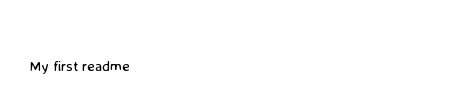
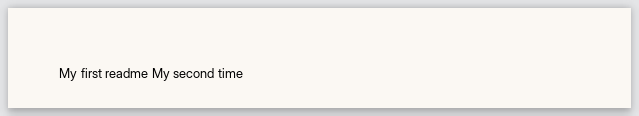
(130, 66) none -> [151,68,243,81] My second time

